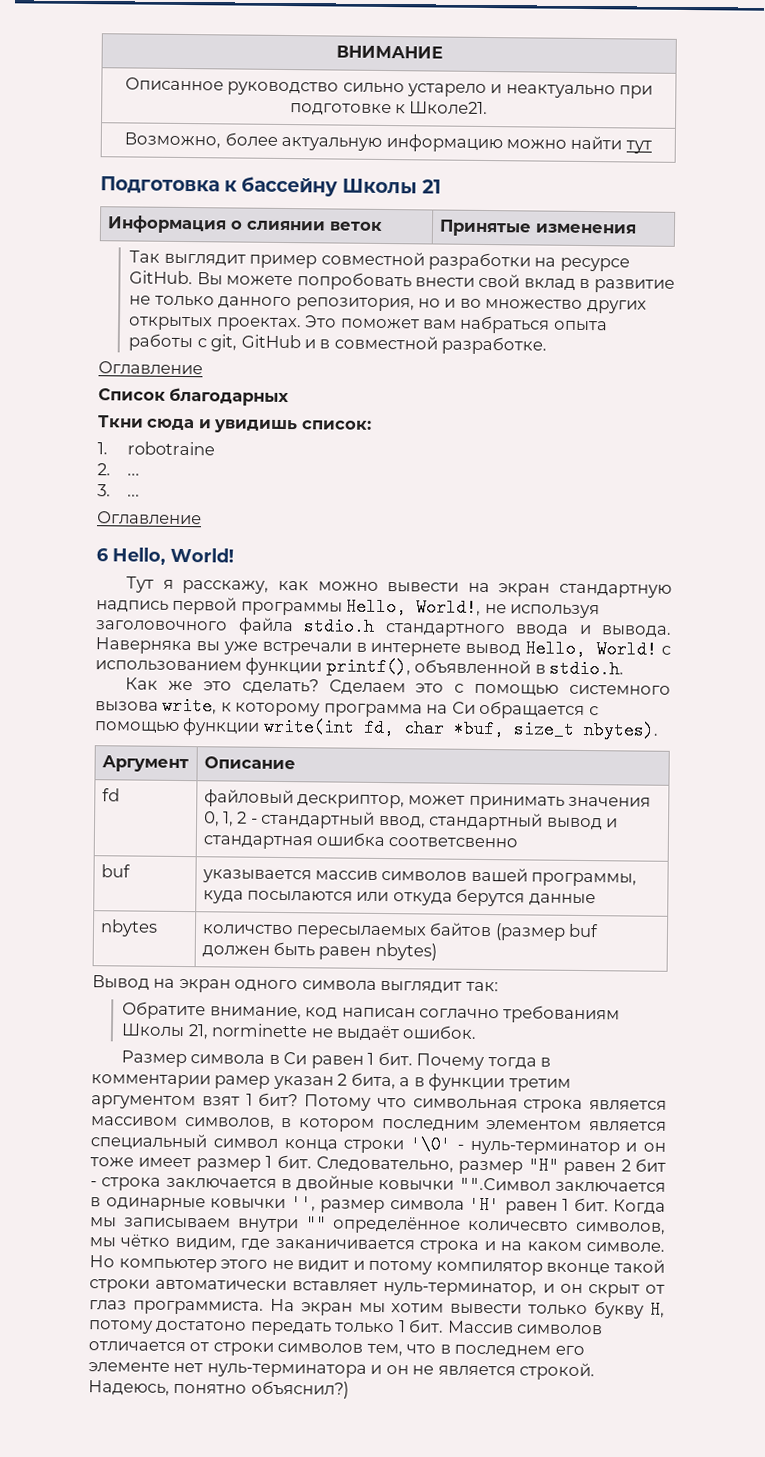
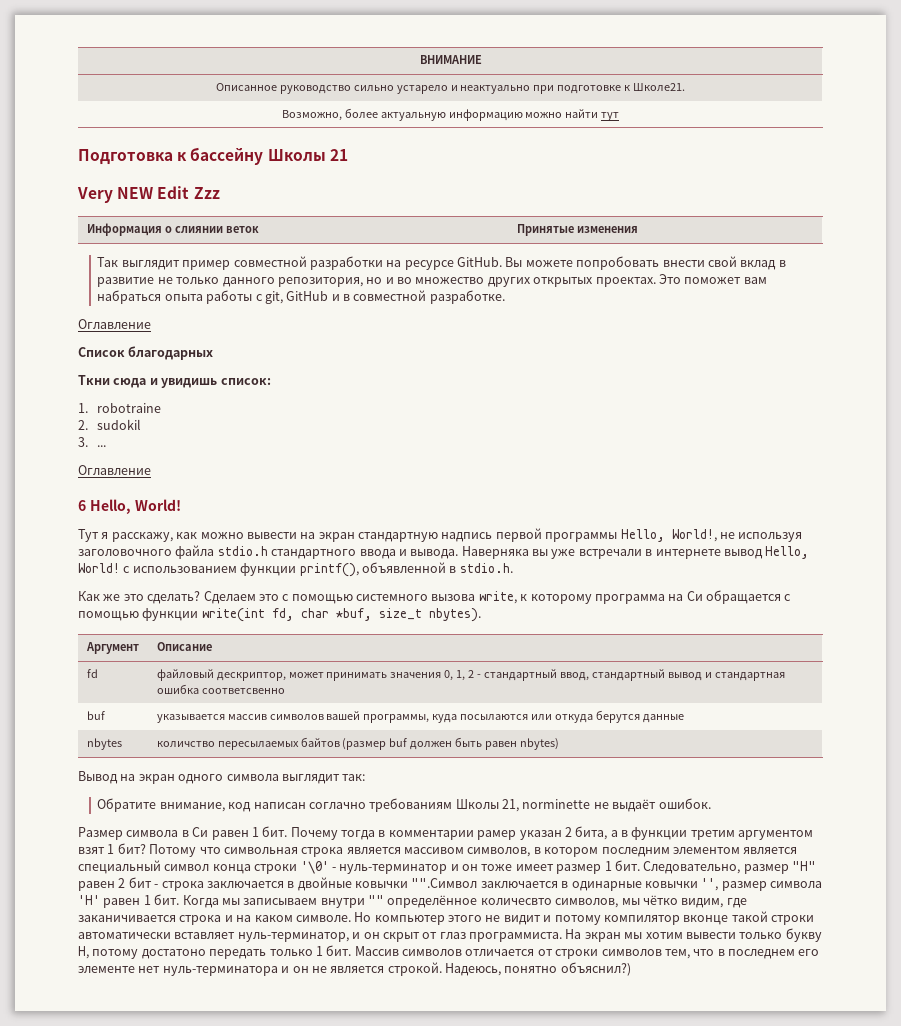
(441, 186) none -> [77,186,220,203] // Very NEW Edit Zzz
[127,473,141,476] ... -> [97,419,142,430] sudokil

